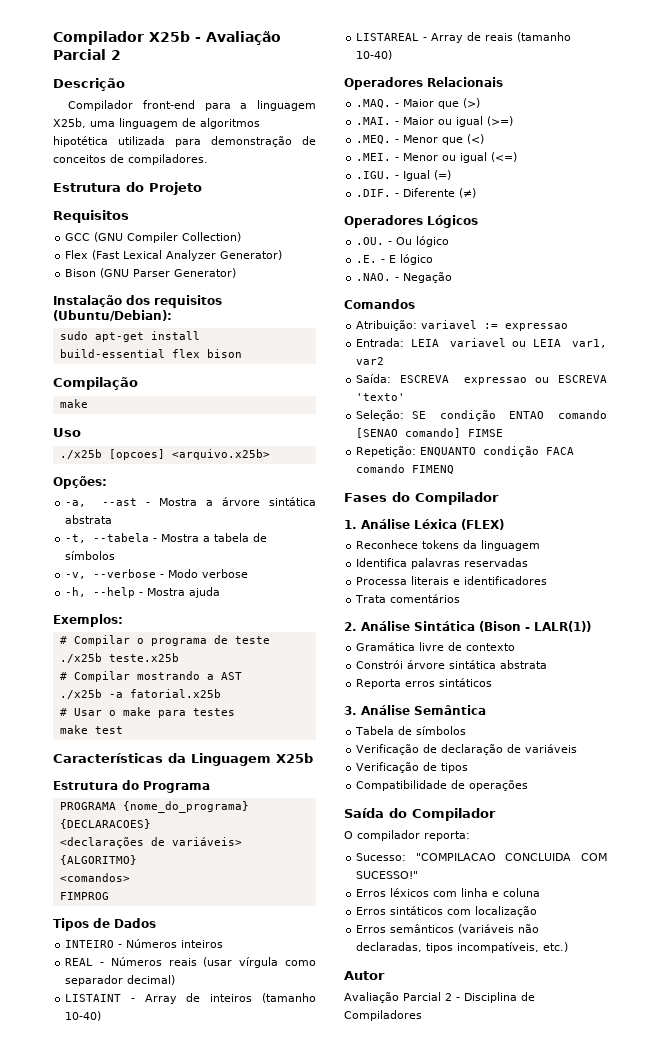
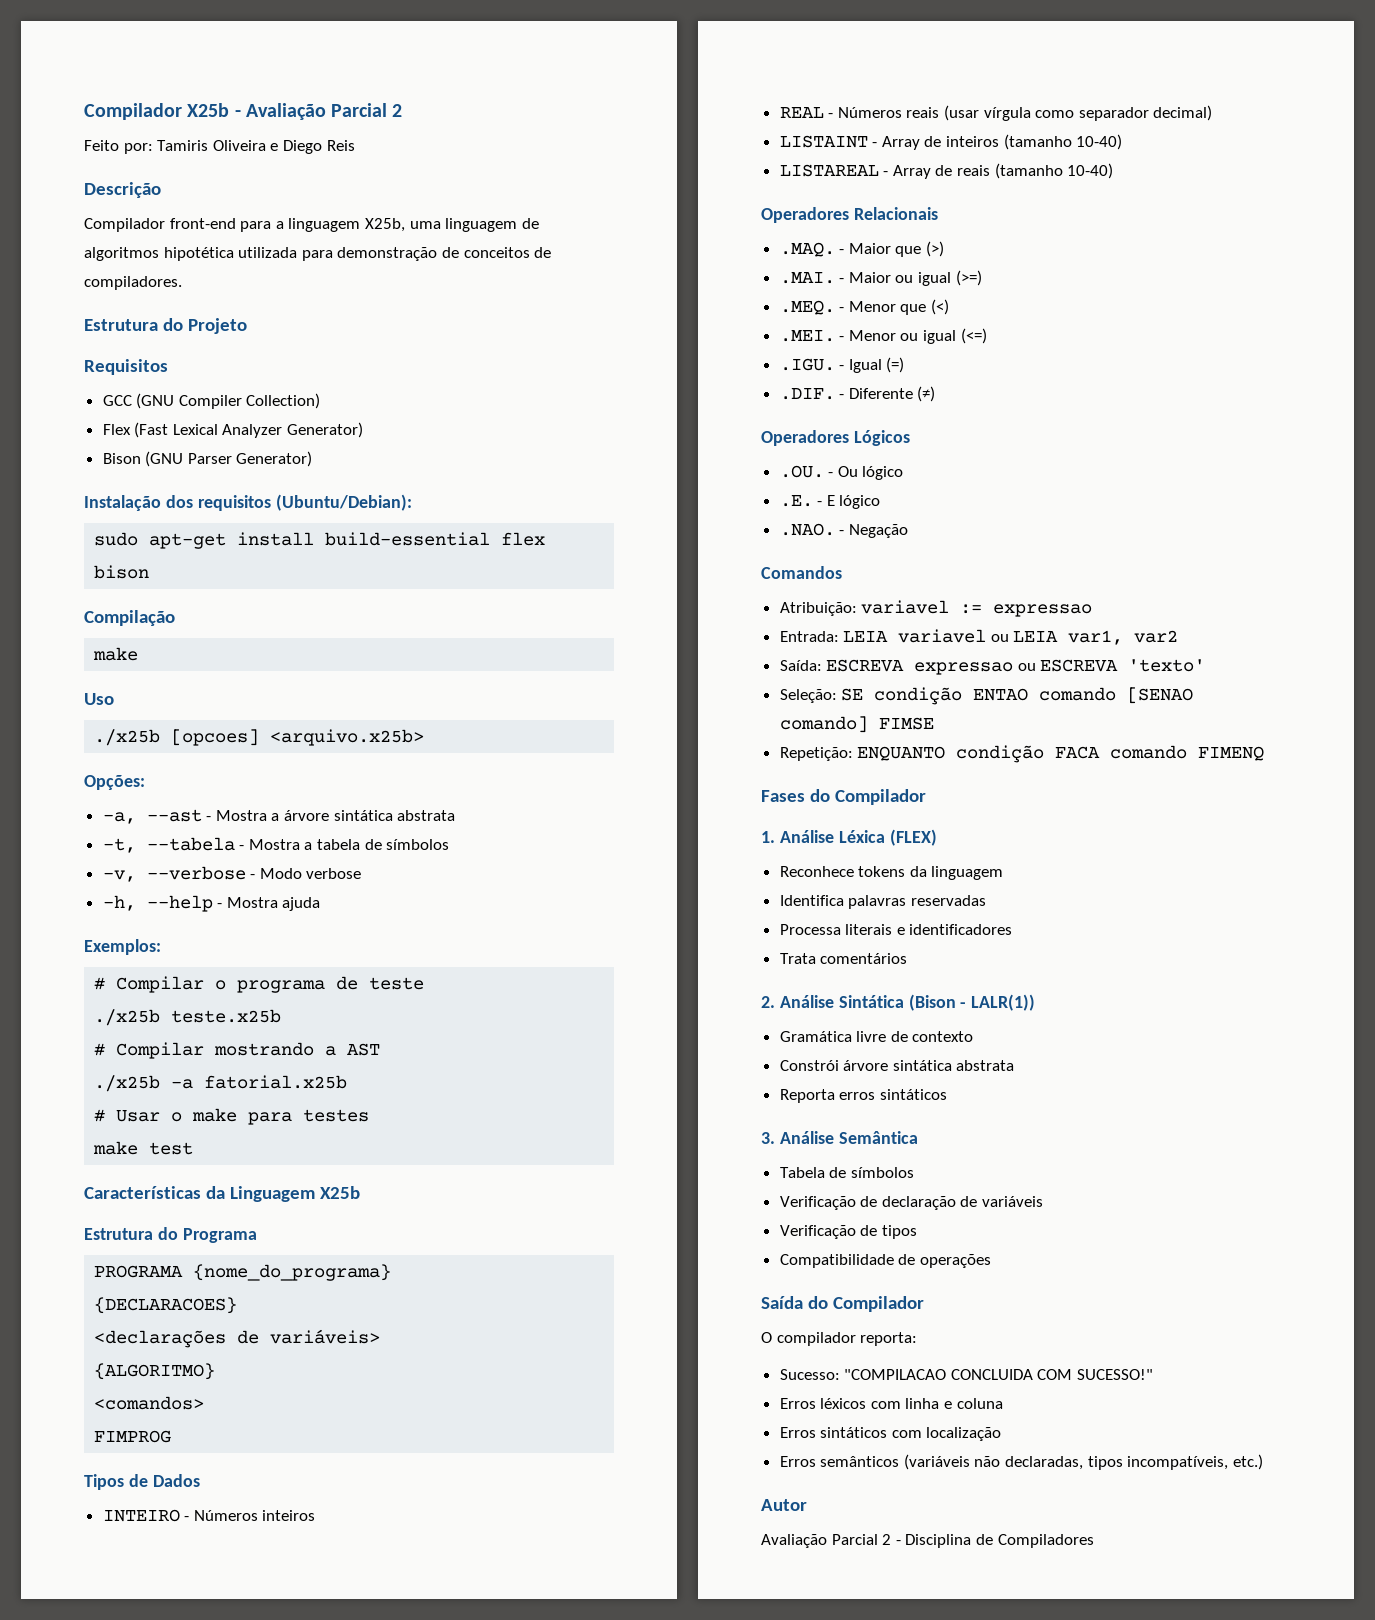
(121, 55) none -> [84,140,355,154] // Feito por: Tamiris Oliveira e Diego Reis

